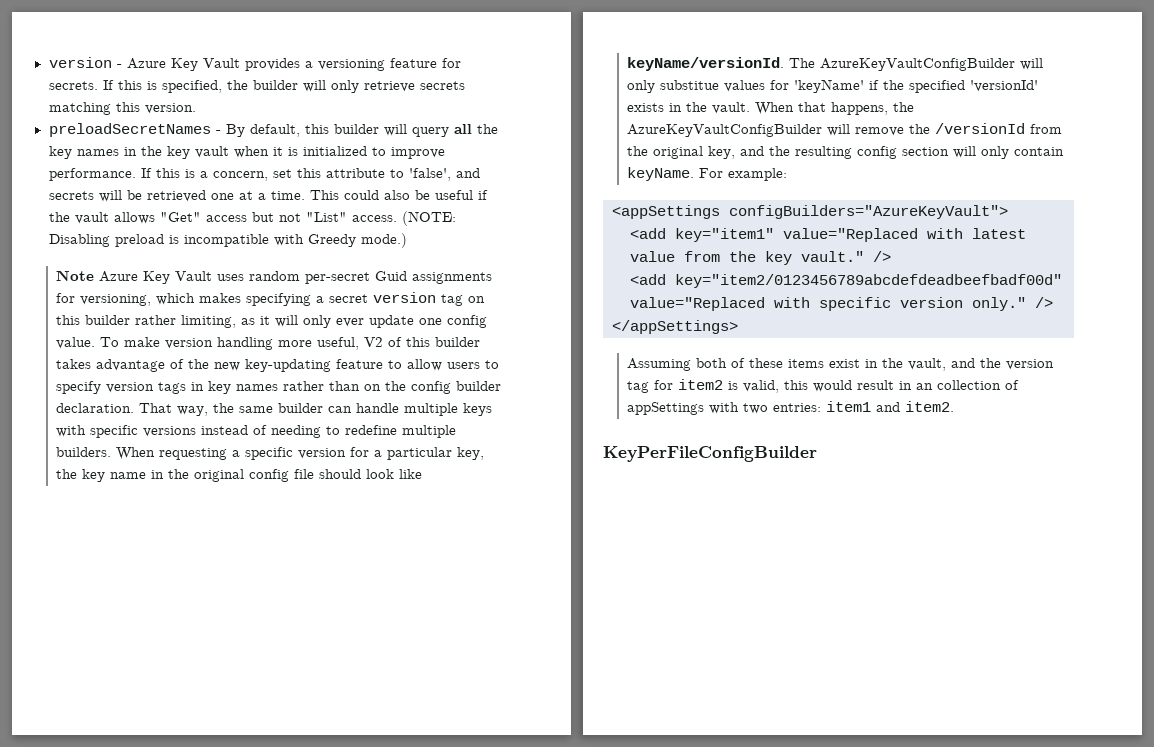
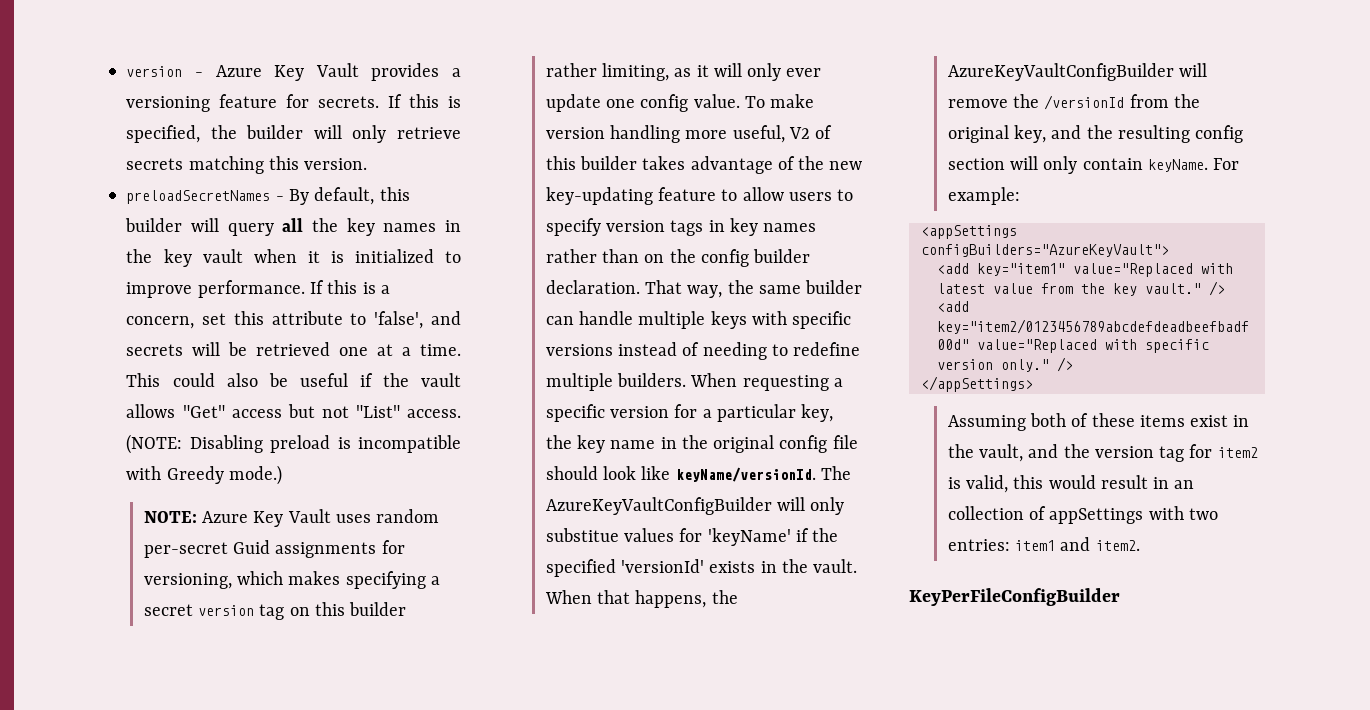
[56,270,95,281] Note -> [143,511,197,523] NOTE:

